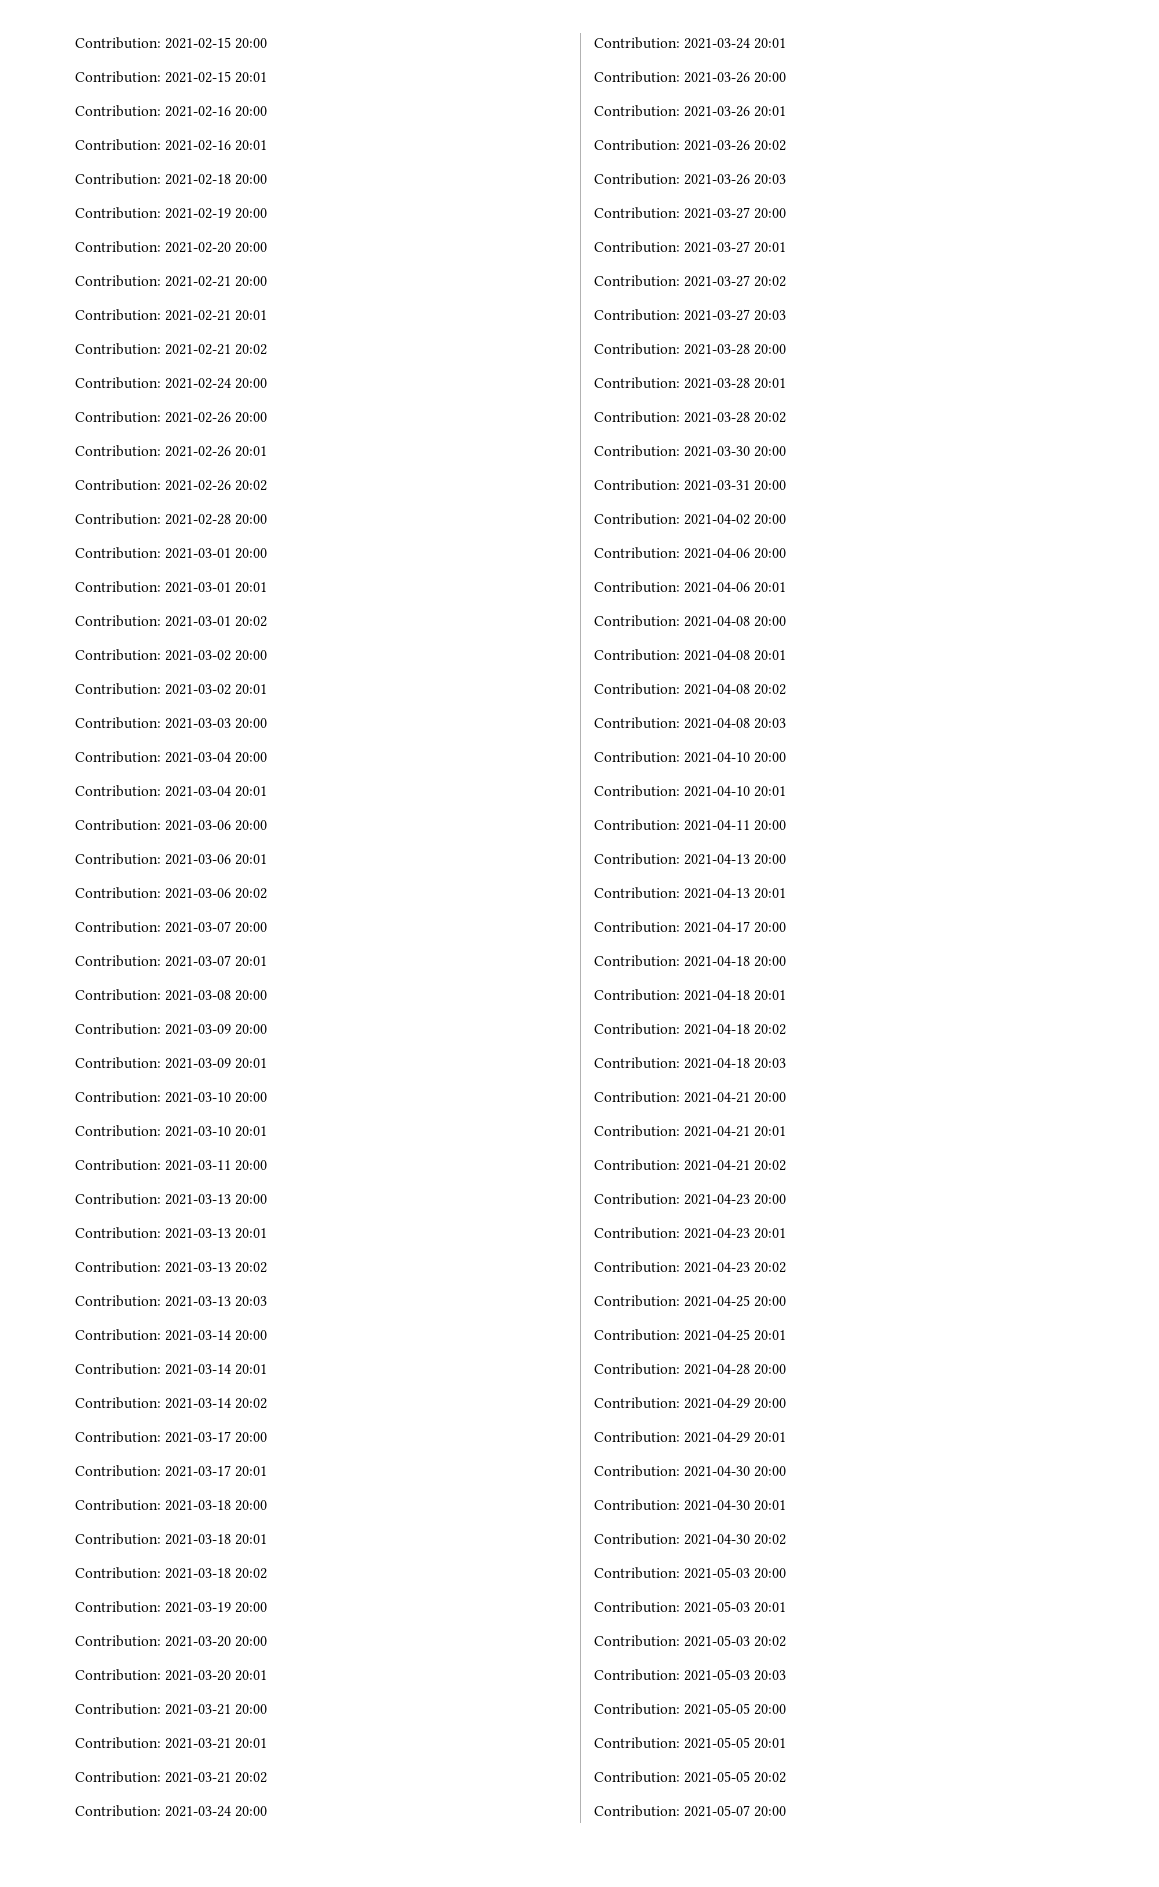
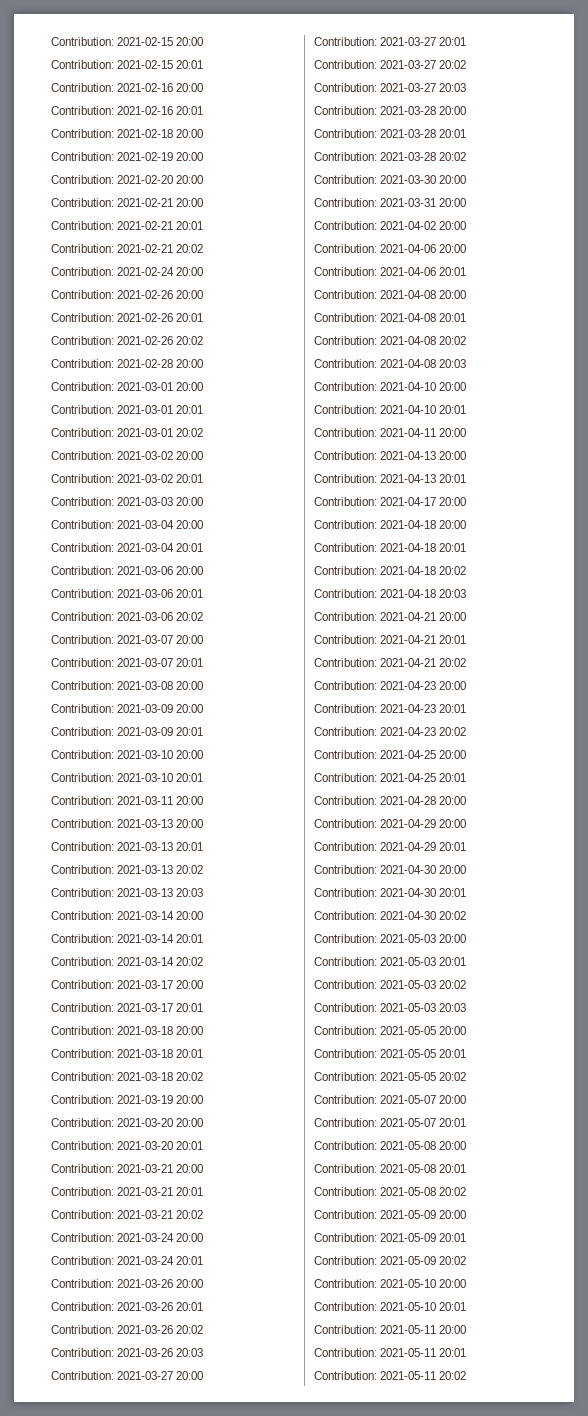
(787, 1811) none -> [314,1118,467,1127] [314,1141,467,1150] [314,1164,467,1173] [314,1187,467,1196] [314,1210,467,1219] [314,1233,467,1242] [314,1256,467,1265] [314,1279,467,1288] [314,1302,467,1311] [314,1325,467,1334] [314,1348,467,1357] [314,1371,467,1380] // Contribution: 2021-05-07 20:01 // Contribution: 2021-05-08 20:00 // Contribution: 2021-05-08 20:01 // Contribution: 2021-05-08 20:02 // Contribution: 2021-05-09 20:00 // Contribution: 2021-05-09 20:01 // Contribution: 2021-05-09 20:02 // Contribution: 2021-05-10 20:00 // Contribution: 2021-05-10 20:01 // Contribution: 2021-05-11 20:00 // Contribution: 2021-05-11 20:01 // Contribution: 2021-05-11 20:02

